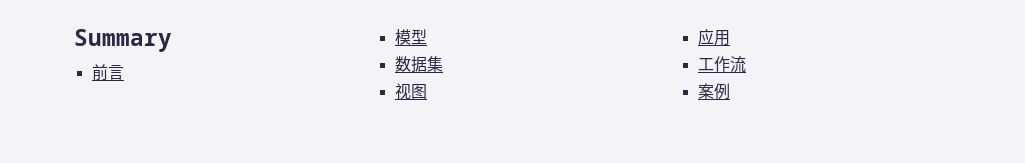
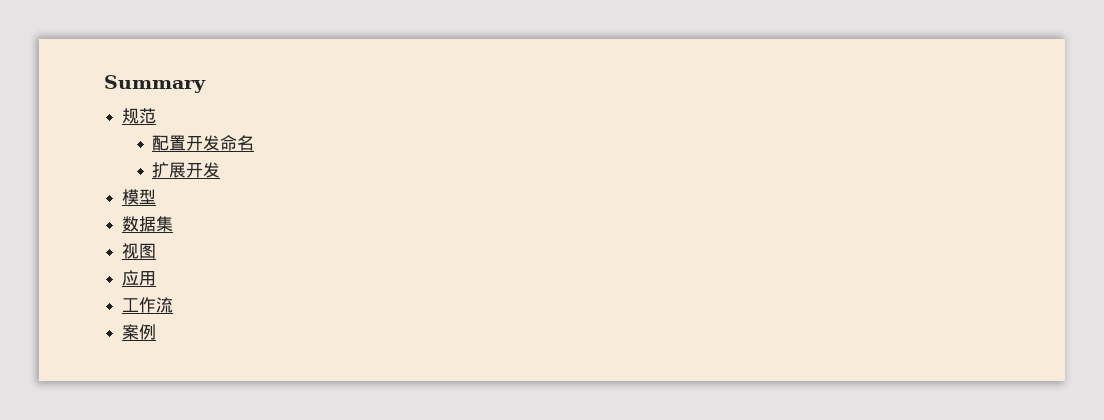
[91,64,124,81] 前言 -> [122,108,157,124] [152,135,255,151] [152,162,221,178] 规范 // 配置开发命名 // 扩展开发

